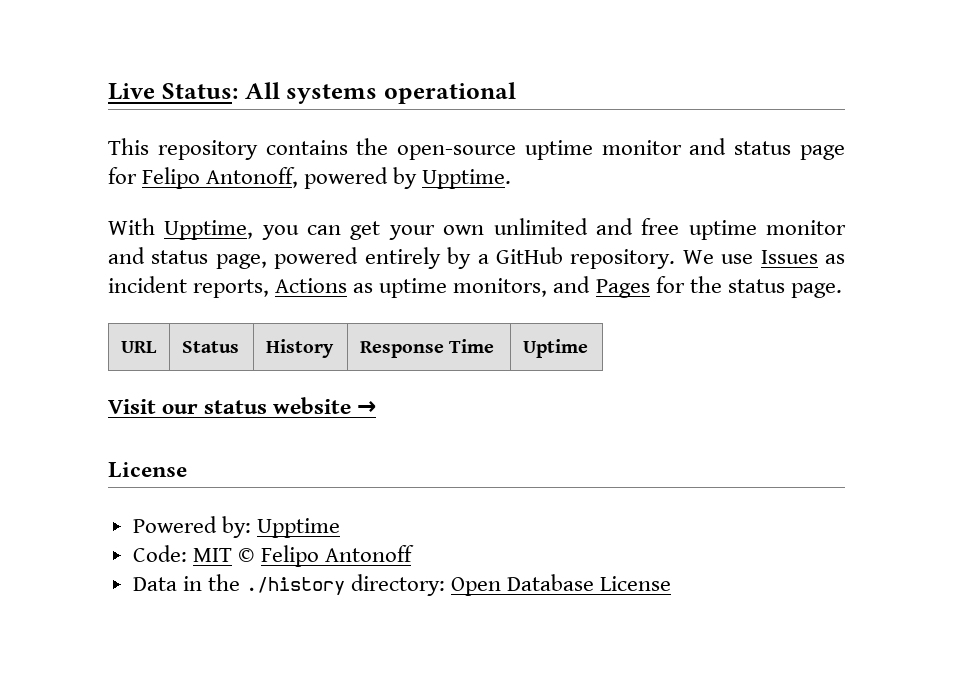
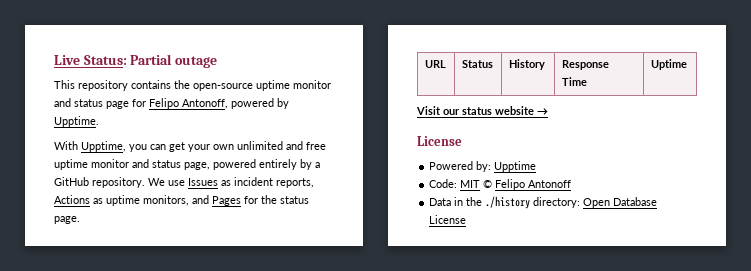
[244,82,516,104] All systems operational -> [130,54,217,68] Partial outage

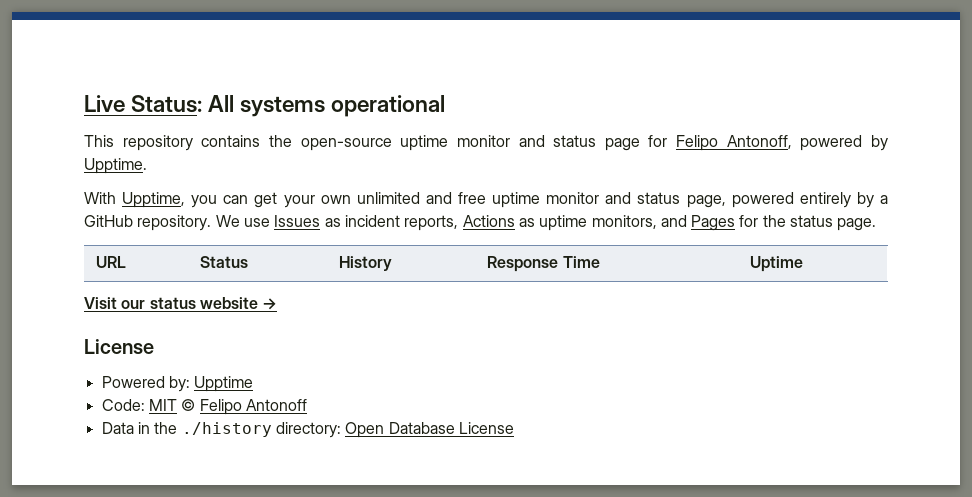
[130,54,217,68] Partial outage -> [208,95,446,117] All systems operational

